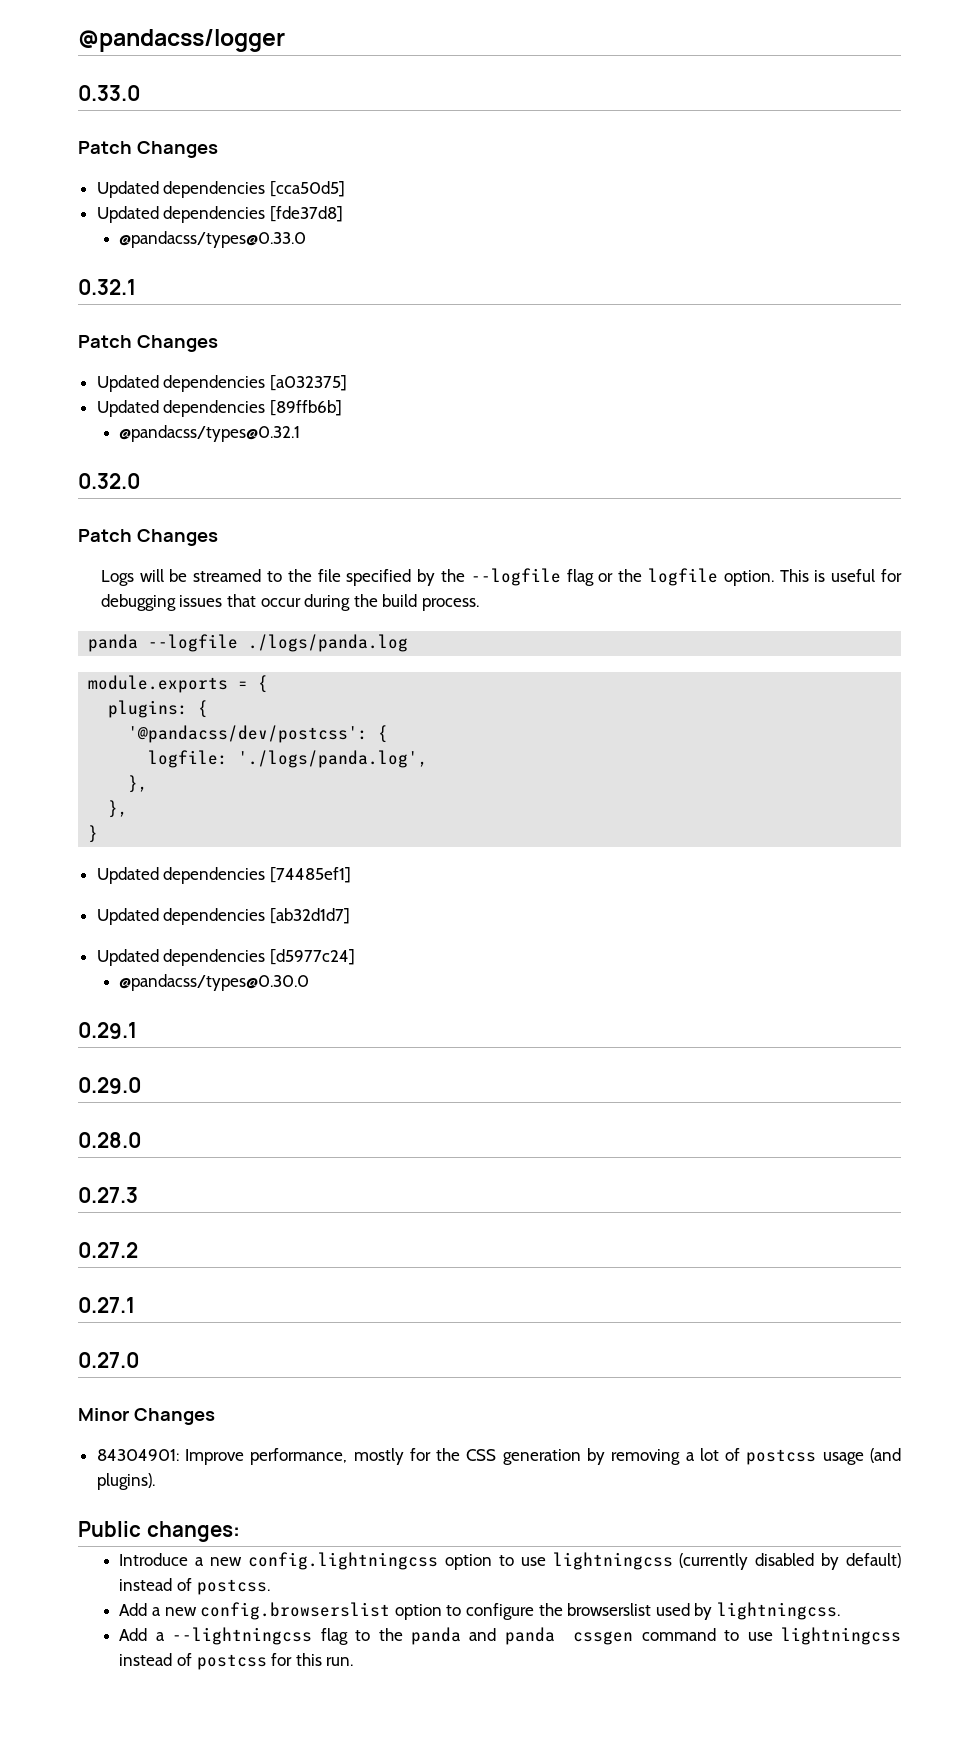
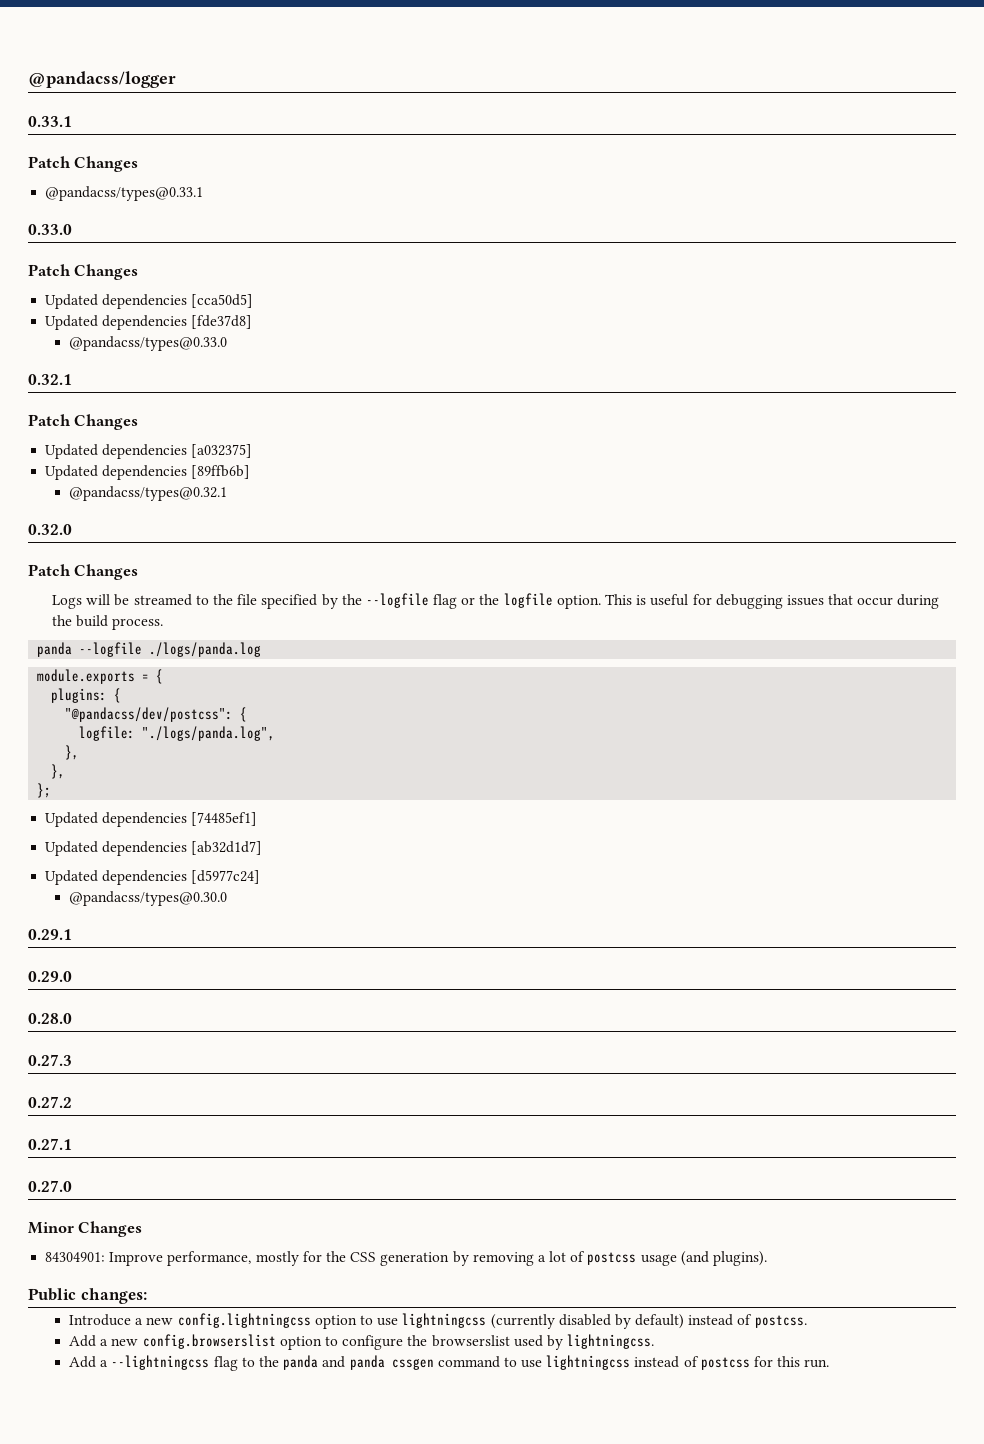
(285, 40) none -> [28,116,72,127] [28,156,139,172] [45,186,204,201] // 0.33.1 // Patch Changes // @pandacss/types@0.33.1
[128,725,369,743] '@pandacss/dev/postcss': -> [65,707,234,722] "@pandacss/dev/postcss":
[238,750,429,768] './logs/panda.log', -> [142,726,276,741] "./logs/panda.log",
[88,825,99,843] } -> [37,783,52,798] };

